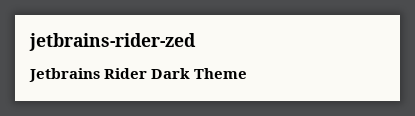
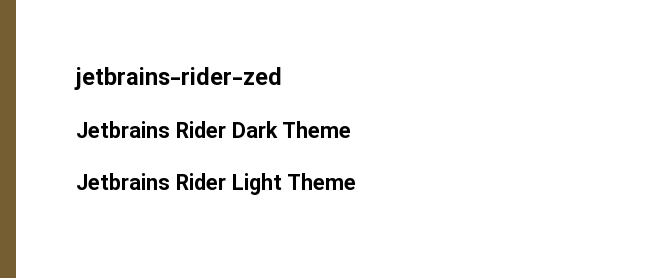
(248, 73) none -> [76,173,357,195] // Jetbrains Rider Light Theme

